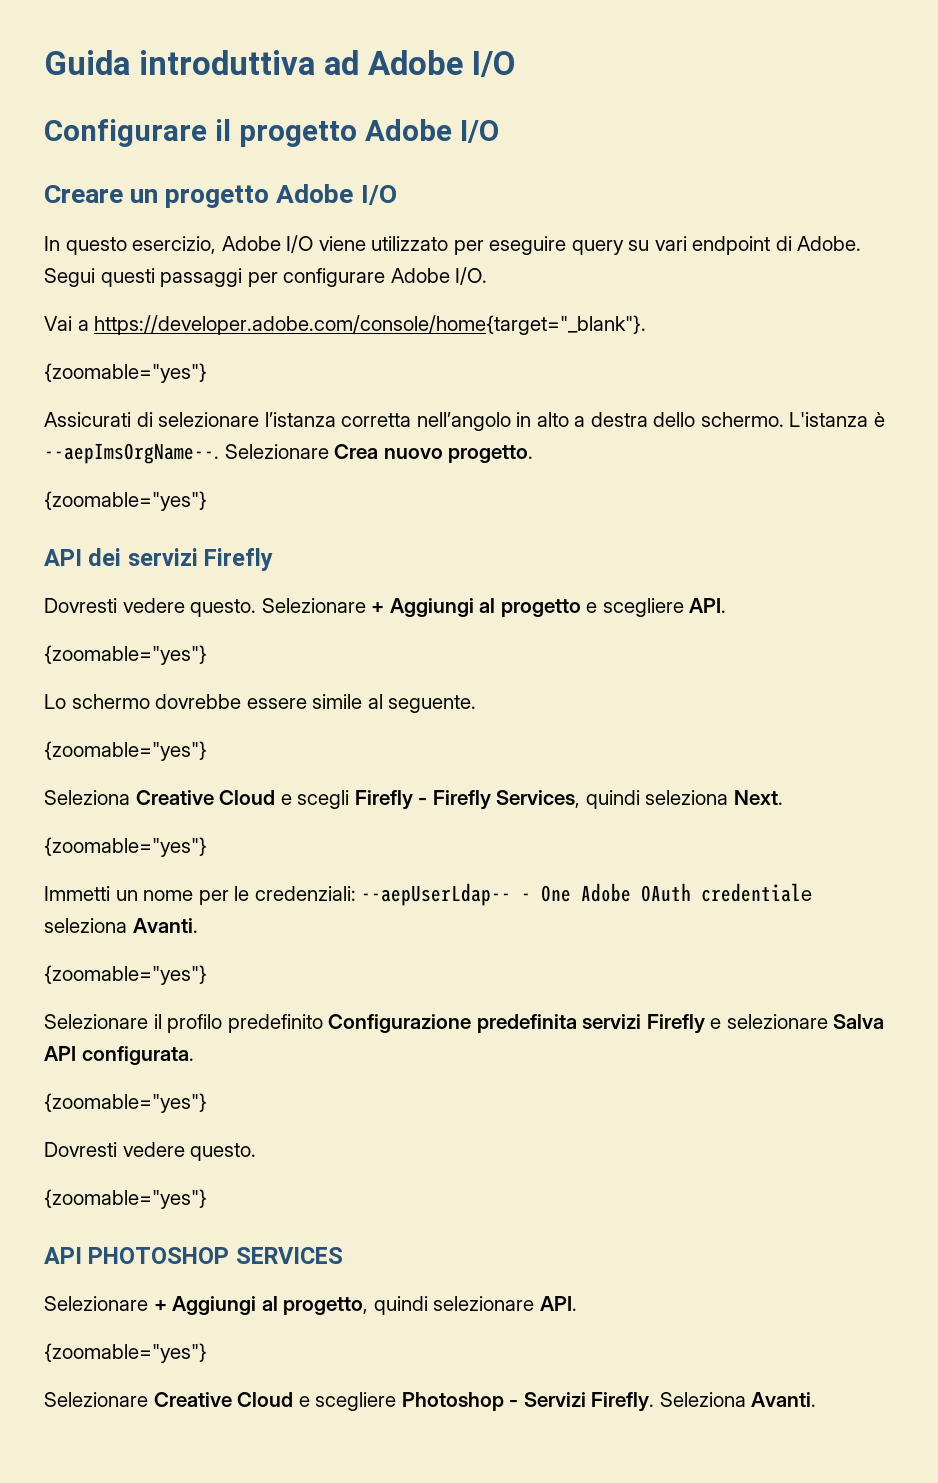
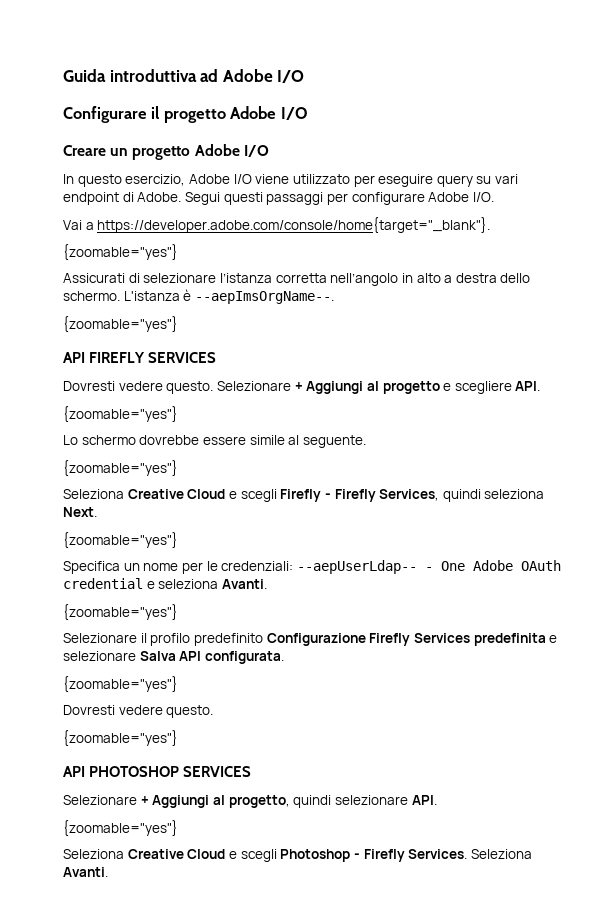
[224,444,534,463] [44,491,207,511] [44,548,274,571] Selezionare Crea nuovo progetto. // {zoomable="yes"} // API dei servizi Firefly -> [63,316,178,332] [63,352,217,363] // {zoomable="yes"} // API FIREFLY SERVICES
[44,886,110,901] Immetti -> [63,561,120,574] Specifica
[701,883,813,902] credentiale -> [63,578,155,589] credential e
[476,1014,705,1034] predefinita servizi Firefly -> [369,633,546,646] Firefly Services predefinita
[44,1392,397,1411] Selezionare Creative Cloud e scegliere -> [63,849,277,862] Seleziona Creative Cloud e scegli
[523,1392,655,1412] Servizi Firefly. -> [363,849,468,862] Firefly Services.

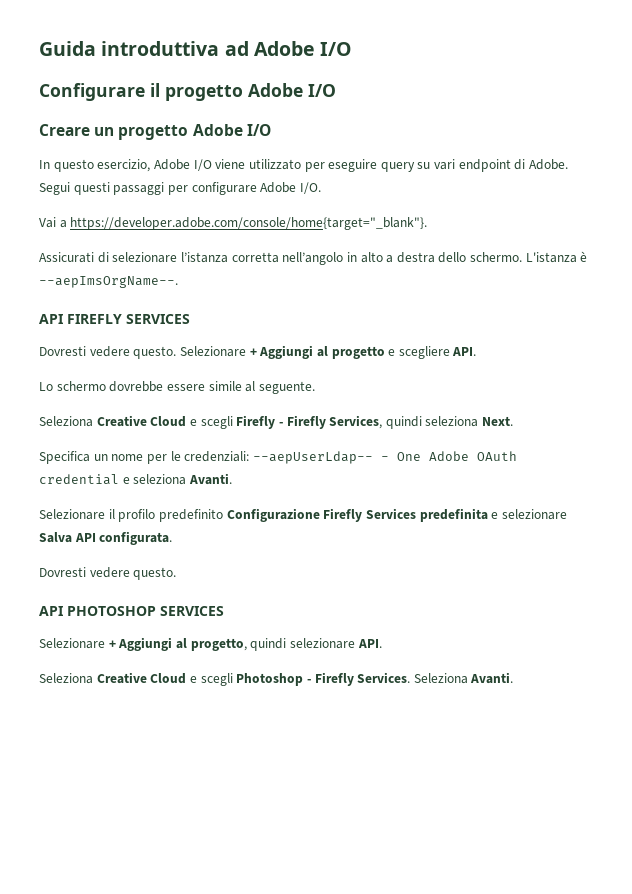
[63,244,178,260] // {zoomable="yes"} -> (428, 223) none
[63,316,178,332] // {zoomable="yes"} -> (178, 282) none
[63,406,178,422] // {zoomable="yes"} -> (477, 351) none
[63,460,178,476] // {zoomable="yes"} -> (315, 387) none
[63,532,178,548] // {zoomable="yes"} -> (514, 421) none
[63,604,178,620] // {zoomable="yes"} -> (232, 479) none
[63,676,178,692] [63,705,214,718] [63,730,178,746] // {zoomable="yes"} // Dovresti vedere questo. // {zoomable="yes"} -> [39,567,177,580] // Dovresti vedere questo.
[63,820,178,836] // {zoomable="yes"} -> (382, 643) none

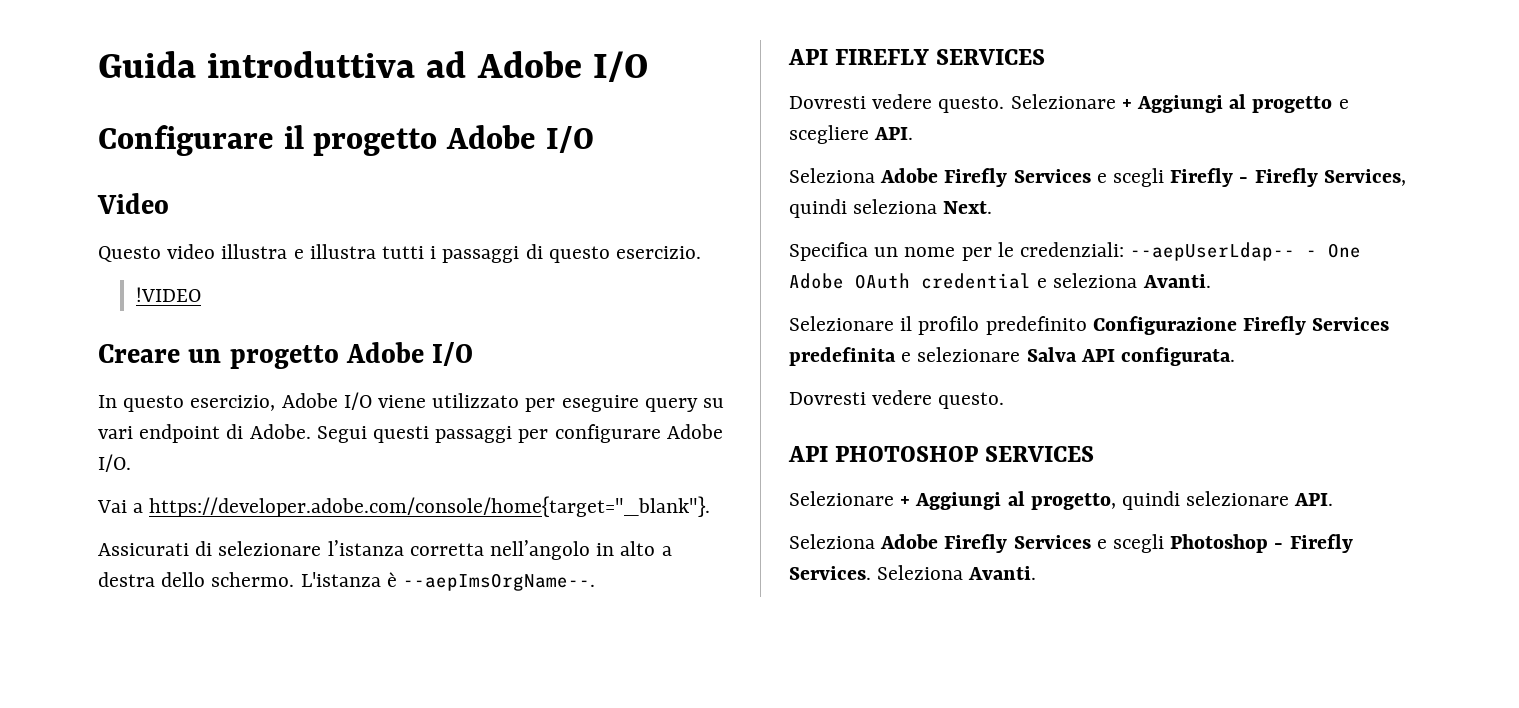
(336, 90) none -> [97,193,169,214] [98,244,702,263] [136,287,202,302] // Video // Questo video illustra e illustra tutti i passaggi di questo esercizio. // !VIDEO
[39,381,315,394] [39,415,187,427] Lo schermo dovrebbe essere simile al seguente. // Seleziona Creative Cloud -> [789,168,1091,187] Seleziona Adobe Firefly Services
[96,672,187,684] Creative Cloud -> [880,534,1091,553] Adobe Firefly Services

